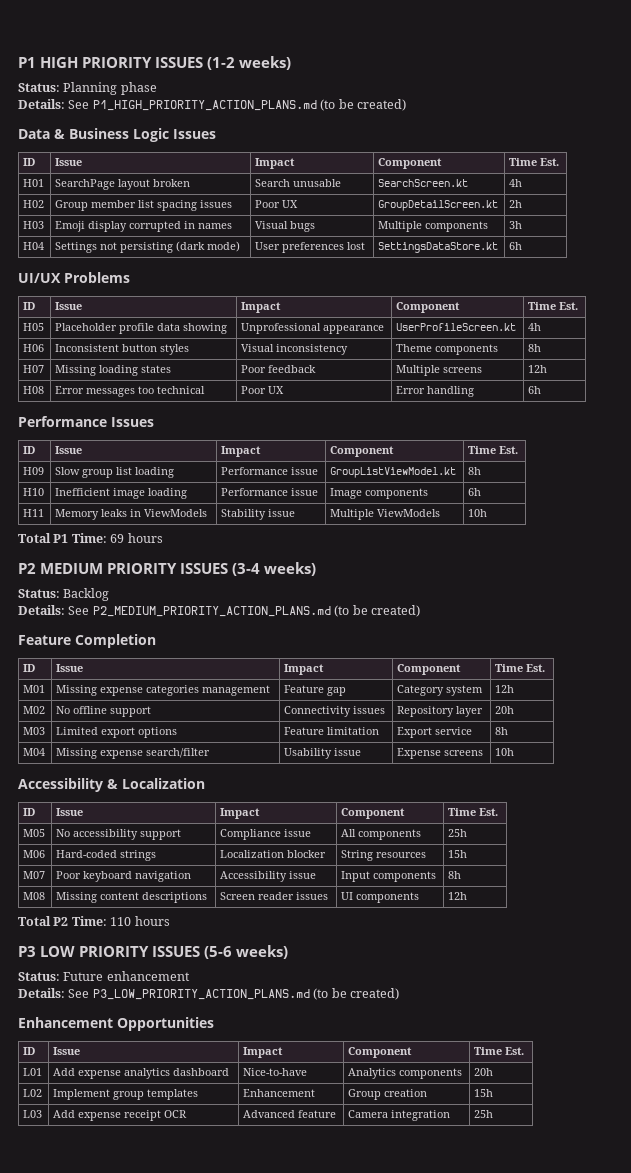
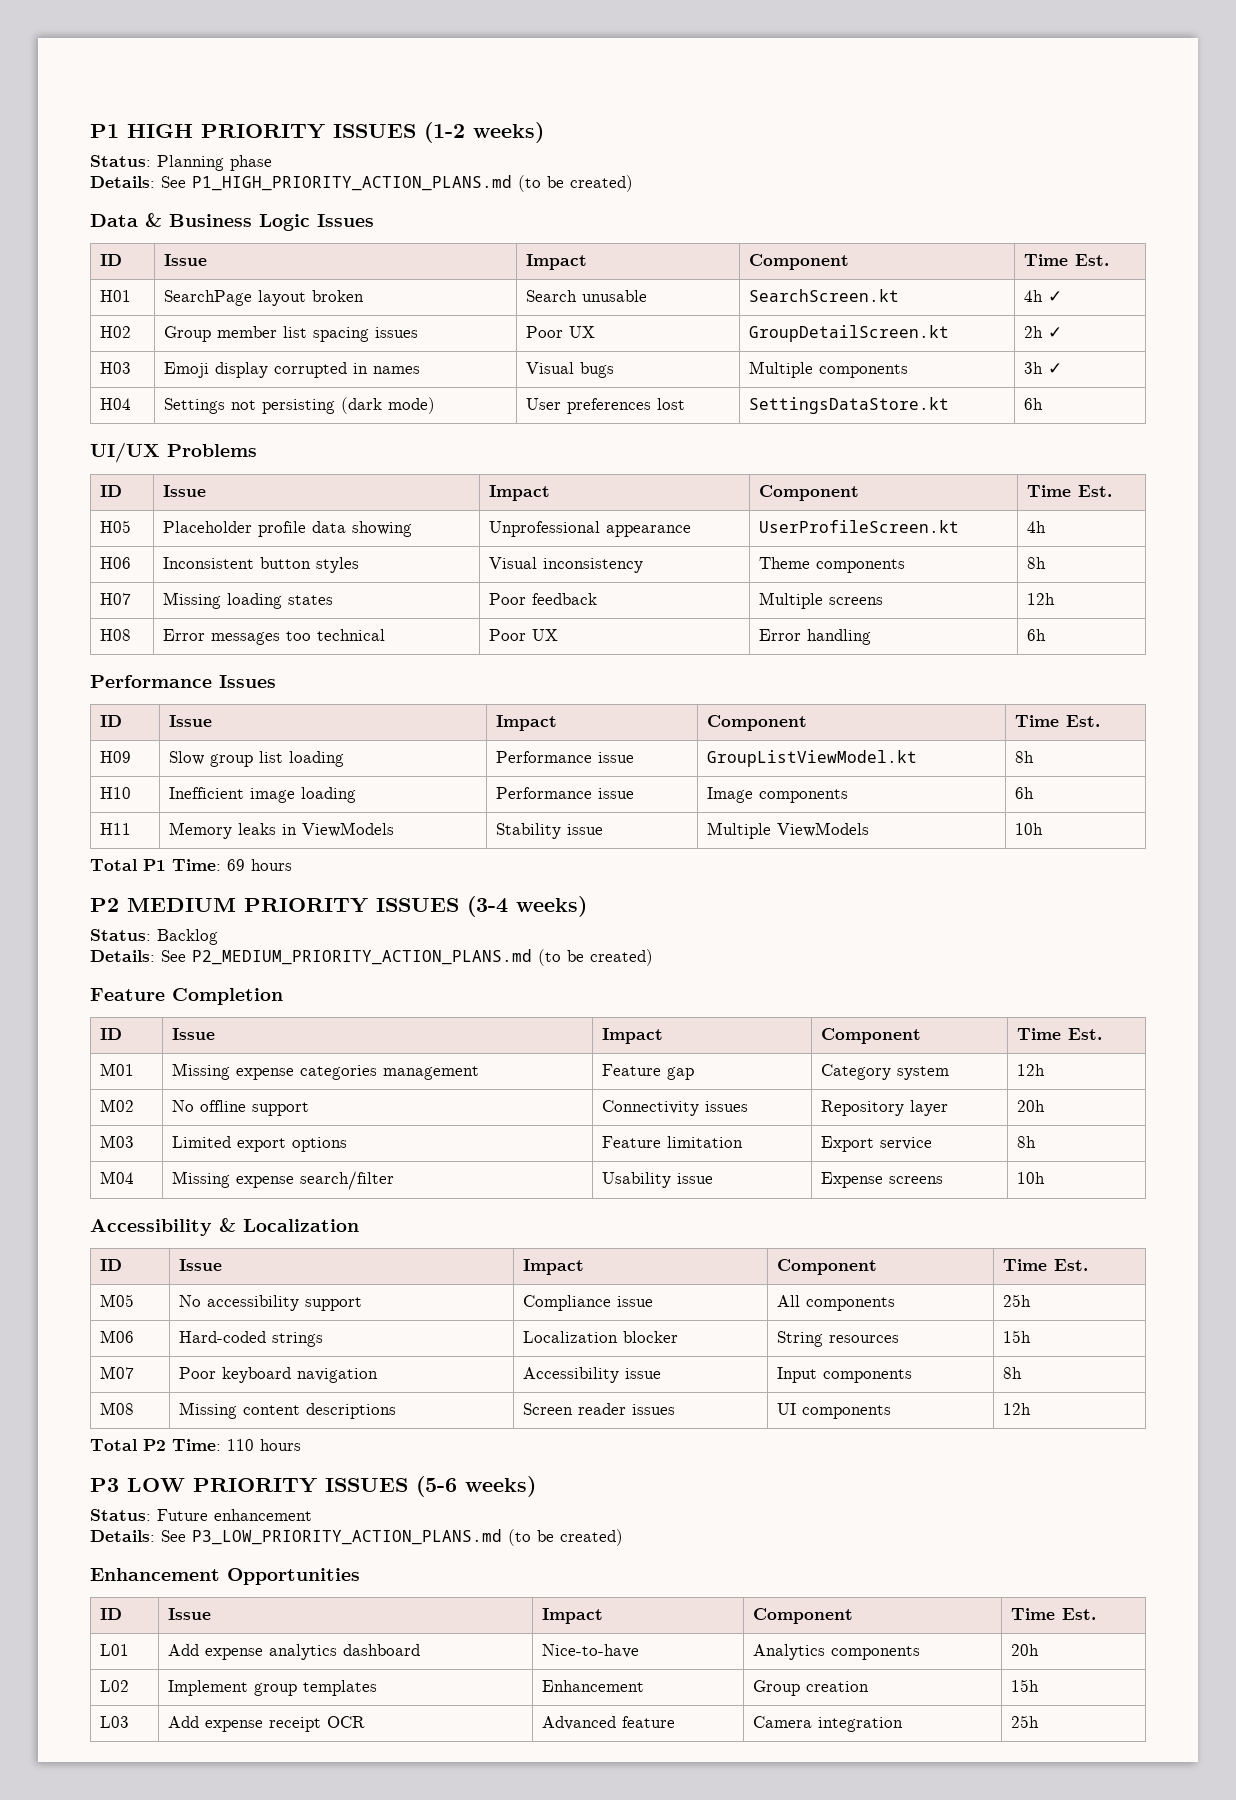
(523, 183) none -> [1048,291,1063,302] ✓
(523, 204) none -> [1048,327,1063,338] ✓
(523, 225) none -> [1048,363,1063,374] ✓

